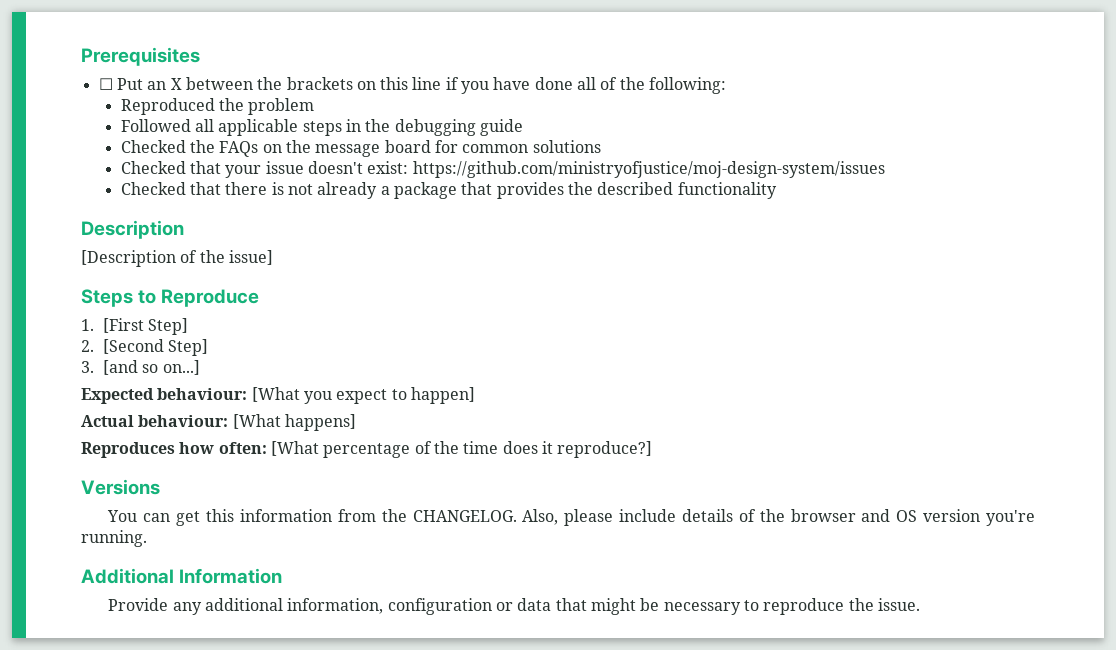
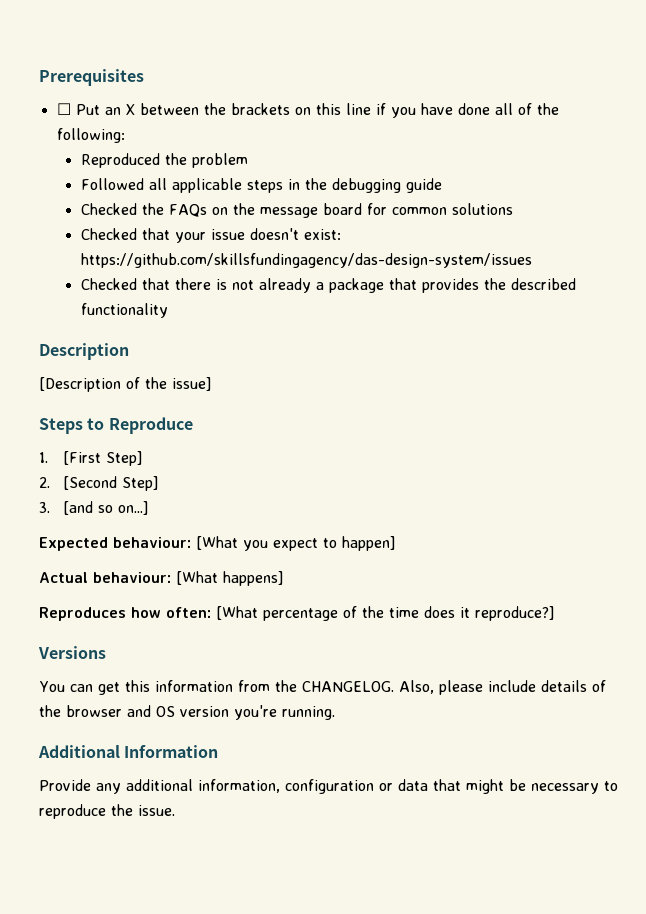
[412,161,885,178] https://github.com/ministryofjustice/moj-design-system/issues -> [80,253,532,268] https://github.com/skillsfundingagency/das-design-system/issues

